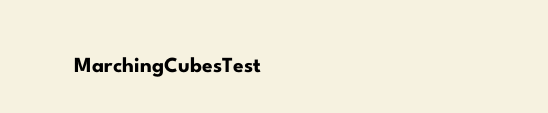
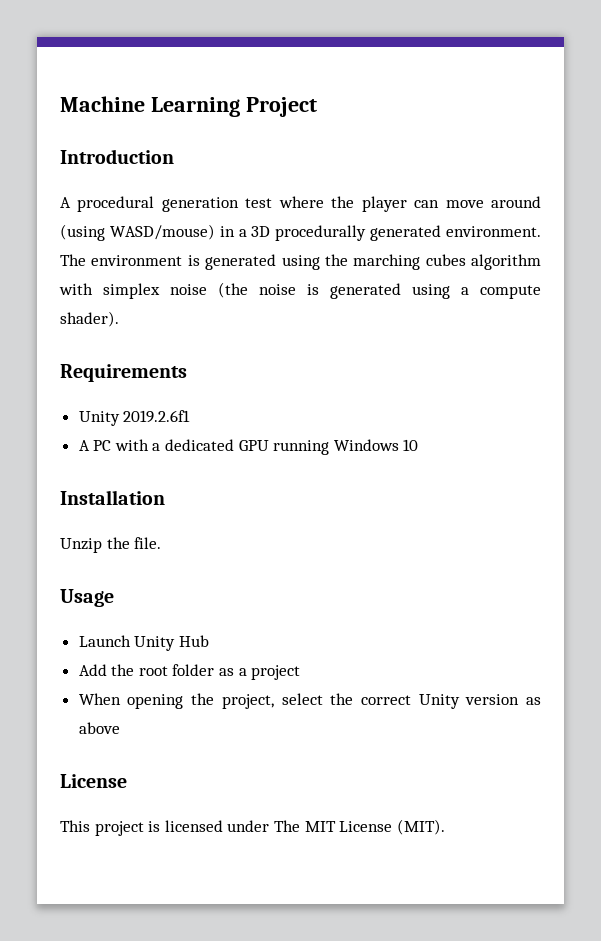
[74,57,261,77] MarchingCubesTest -> [60,96,317,117] [60,149,174,164] [60,196,542,212] [60,224,541,241] [60,254,541,270] [59,282,541,299] [60,311,119,327] [60,364,187,382] [78,410,191,426] [78,439,419,455] [60,490,165,505] [60,537,162,553] [60,589,114,607] [78,635,209,651] [78,664,301,680] [78,693,541,709] [78,722,120,734] [60,774,127,788] [60,819,445,836] Machine Learning Project // Introduction // A procedural generation test where the player can move around (using WASD/mouse) in a 3D procedurally generated environment. The environment is generated using the marching cubes algorithm with simplex noise (the noise is generated using a compute shader). // Requirements // Unity 2019.2.6f1 // A PC with a dedicated GPU running Windows 10 // Installation // Unzip the file. // Usage // Launch Unity Hub // Add the root folder as a project // When opening the project, select the correct Unity version as above // License // This project is licensed under The MIT License (MIT).

